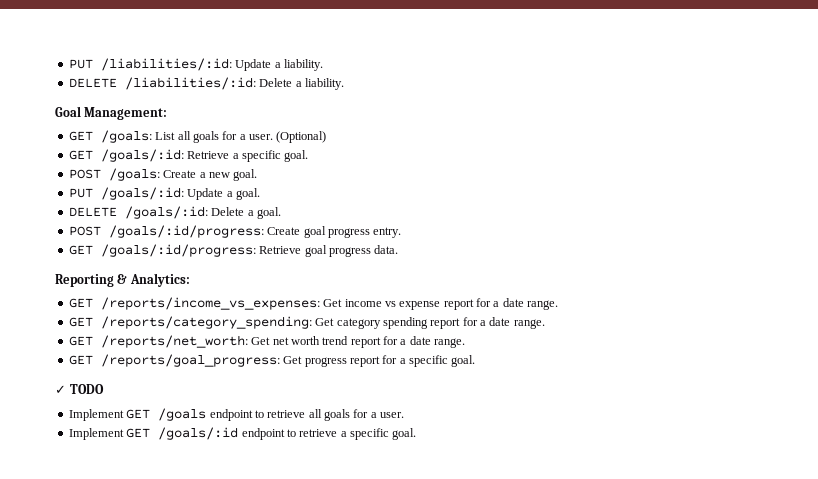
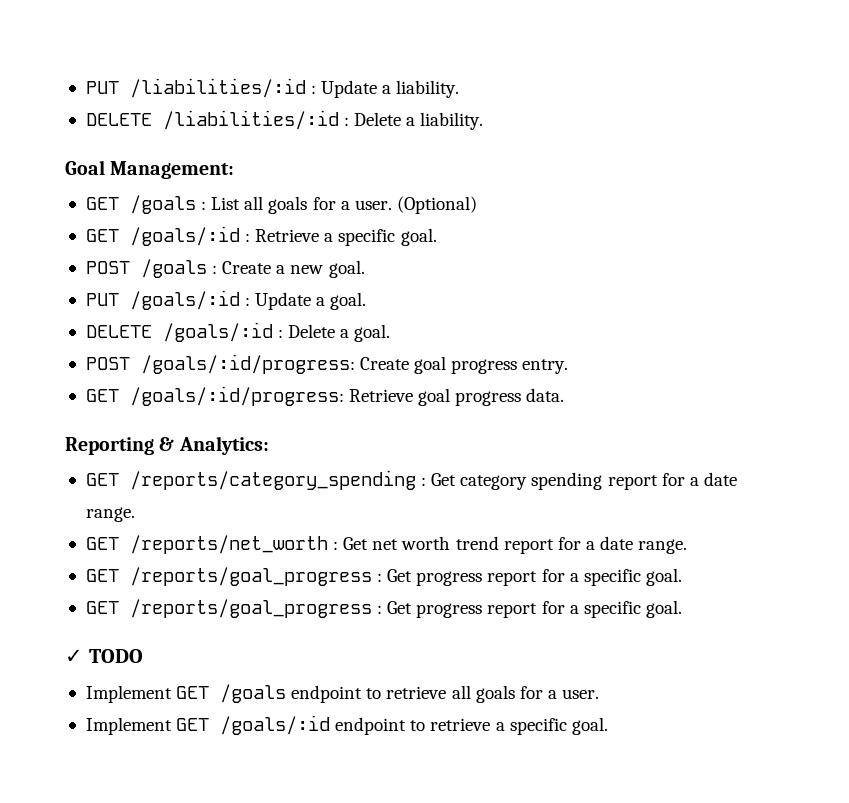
[68,58,232,71] PUT /liabilities/:id: -> [85,78,317,98] PUT /liabilities/:id :
[124,77,256,90] /liabilities/:id: -> [162,110,350,130] /liabilities/:id :
[100,130,152,143] /goals: -> [129,195,207,214] /goals :
[100,149,184,162] /goals/:id: -> [129,226,251,246] /goals/:id :
[108,168,160,181] /goals: -> [140,259,218,278] /goals :
[100,187,184,200] /goals/:id: -> [129,290,251,310] /goals/:id :
[124,206,208,219] /goals/:id: -> [162,322,284,342] /goals/:id :
[100,297,559,310] [68,316,312,329] /reports/income_vs_expenses: Get income vs expense report for a date range. // GET /reports/category_spending: -> [129,470,427,490] /reports/category_spending :
[100,335,248,348] /reports/net_worth: -> [129,535,339,554] /reports/net_worth :
[100,354,280,367] /reports/goal_progress: -> [129,567,682,586] [85,599,383,618] /reports/goal_progress : Get progress report for a specific goal. // GET /reports/goal_progress :

